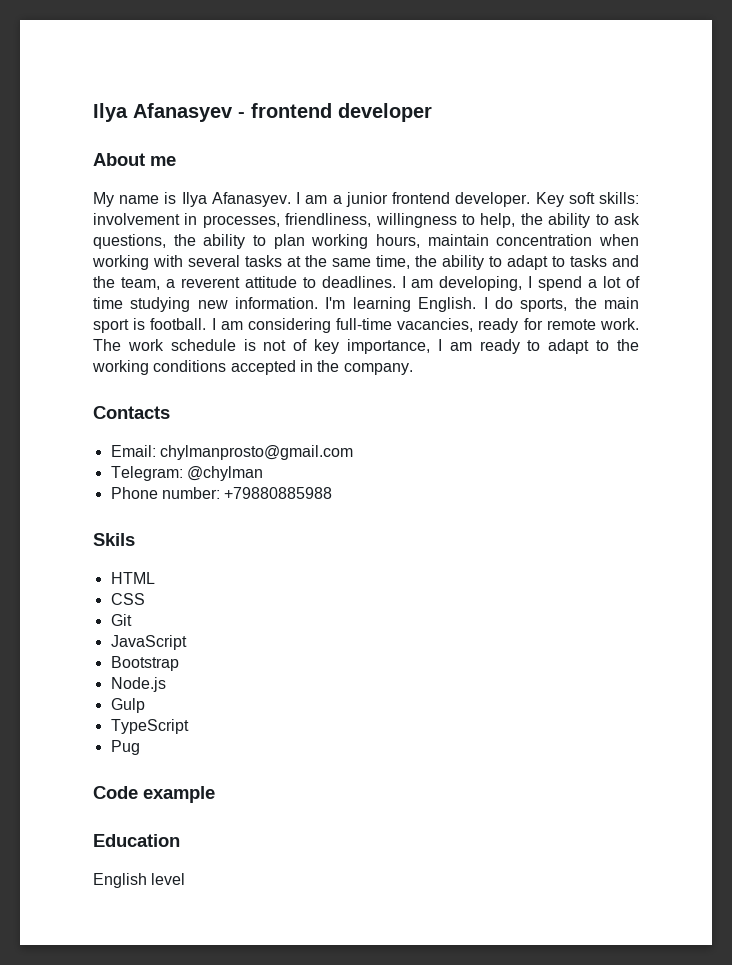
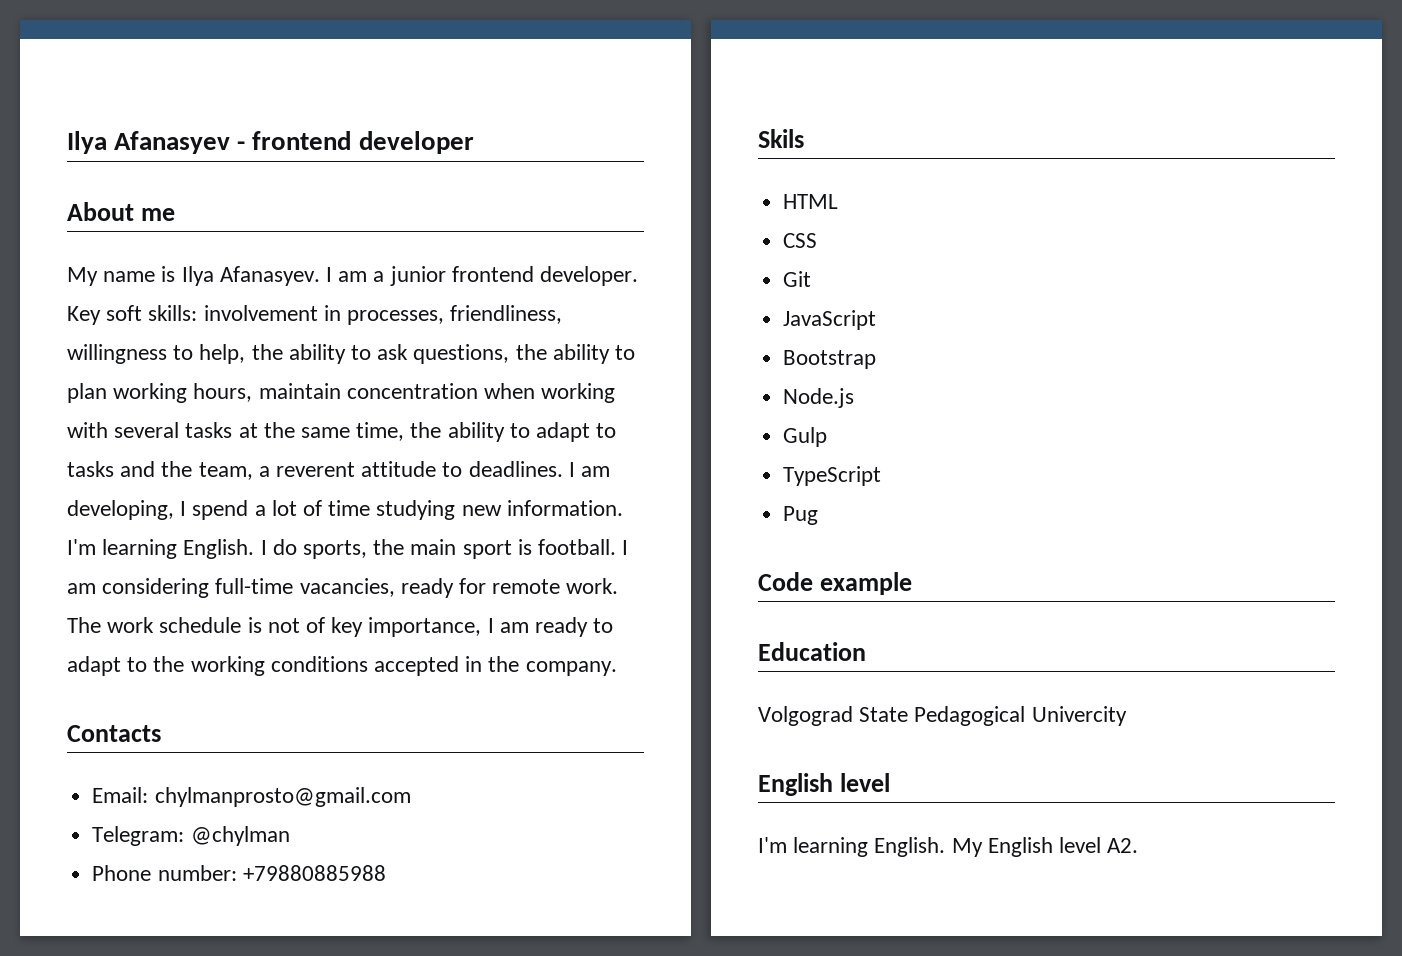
[93,873,186,888] English level -> [758,706,1127,726] [758,773,890,796] [758,837,1139,857] Volgograd State Pedagogical Univercity // English level // I'm learning English. My English level A2.

